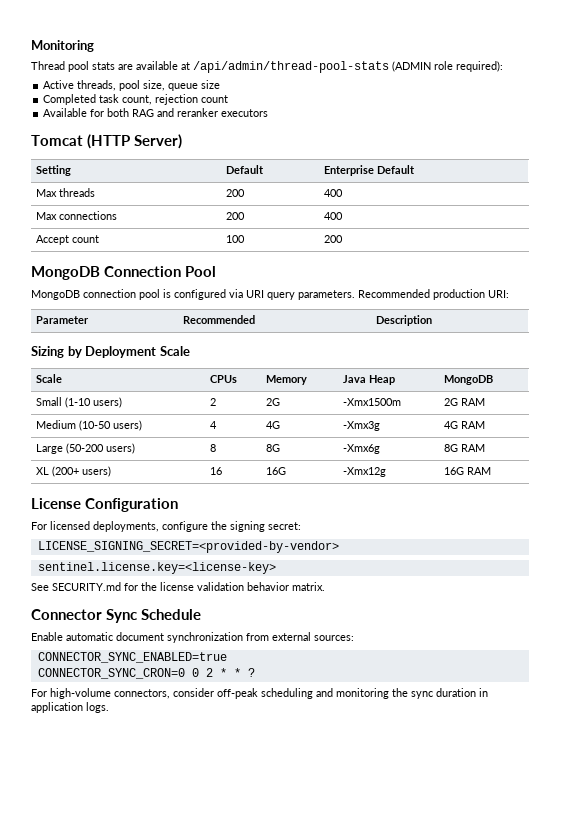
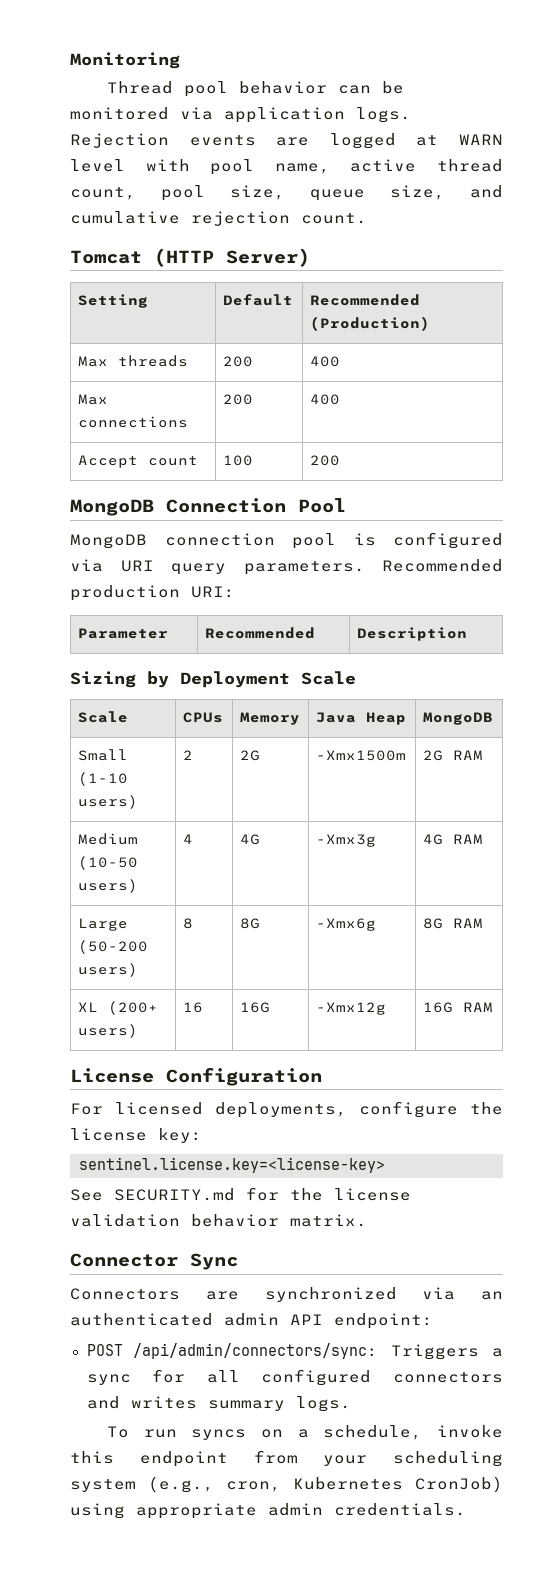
[92,61,503,73] [43,80,221,91] [43,94,229,105] [43,108,269,117] stats are available at /api/admin/thread-pool-stats (ADMIN role required): // Active threads, pool size, queue size // Completed task count, rejection count // Available for both RAG and reranker executors -> [238,81,404,94] [70,107,411,123] [70,133,504,149] [70,159,503,175] [70,185,503,201] [70,211,367,226] behavior can be monitored via application logs. Rejection events are logged at WARN level with pool name, active thread count, pool size, queue size, and cumulative rejection count.
[324,165,416,176] Enterprise Default -> [309,294,420,306] [309,316,430,331] Recommended (Production)
[230,521,301,532] [37,541,339,553] signing secret: // LICENSE_SIGNING_SECRET=<provided-by-vendor> -> [70,1128,202,1143] license key:
[141,609,202,620] [31,632,354,643] [37,652,227,663] [37,668,255,679] [31,688,488,699] [31,702,109,713] Schedule // Enable automatic document synchronization from external sources: // CONNECTOR_SYNC_ENABLED=true // CONNECTOR_SYNC_CRON=0 0 2 * * ? // For high-volume connectors, consider off-peak scheduling and monitoring the sync duration in application logs. -> [70,1287,503,1302] [70,1313,433,1329] [86,1343,503,1360] [86,1369,503,1386] [86,1396,351,1412] [106,1425,503,1440] [70,1450,503,1467] [70,1476,503,1493] [70,1503,466,1519] // Connectors are synchronized via an authenticated admin API endpoint: // POST /api/admin/connectors/sync: Triggers a sync for all configured connectors and writes summary logs. // To run syncs on a schedule, invoke this endpoint from your scheduling system (e.g., cron, Kubernetes CronJob) using appropriate admin credentials.

